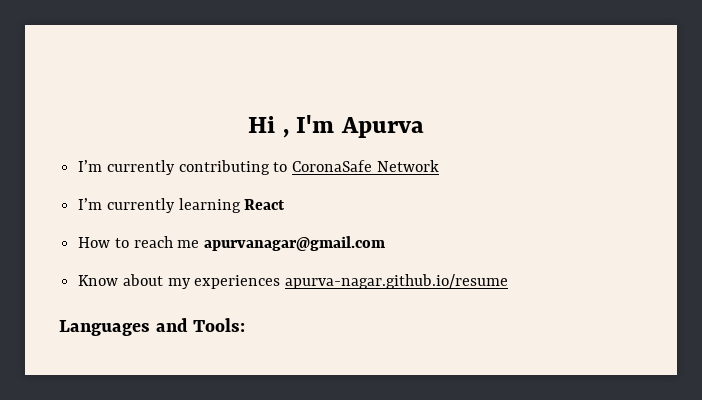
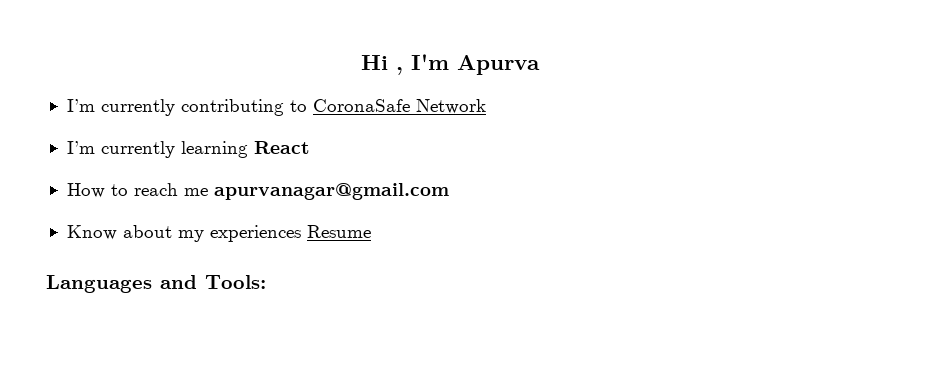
[285,274,509,289] apurva-nagar.github.io/resume -> [306,225,371,238] Resume

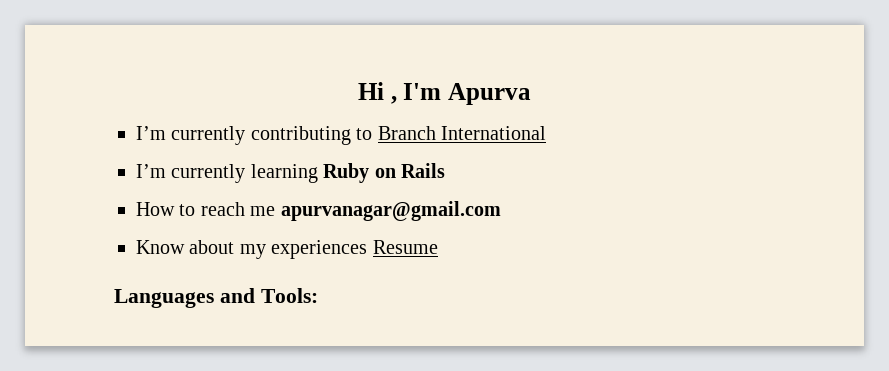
[312,99,486,114] CoronaSafe Network -> [377,126,546,140] Branch International
[253,141,310,154] React -> [323,163,445,183] Ruby on Rails

